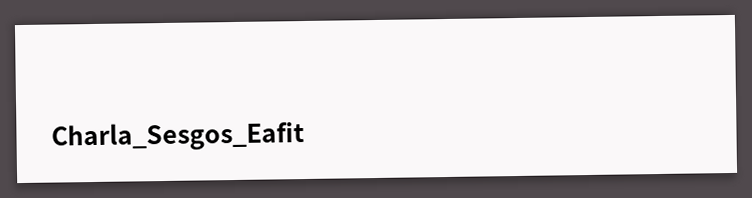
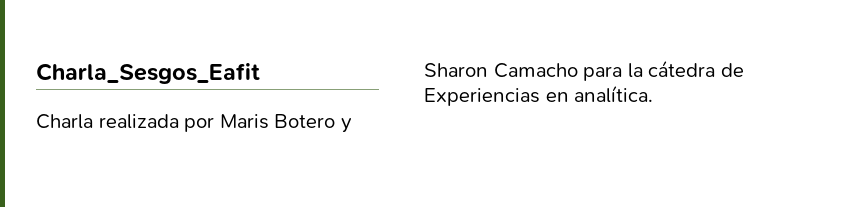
(305, 136) none -> [36,114,352,133] [424,60,744,81] [424,85,654,106] // Charla realizada por Maris Botero y Sharon Camacho para la cátedra de Experiencias en analítica.

